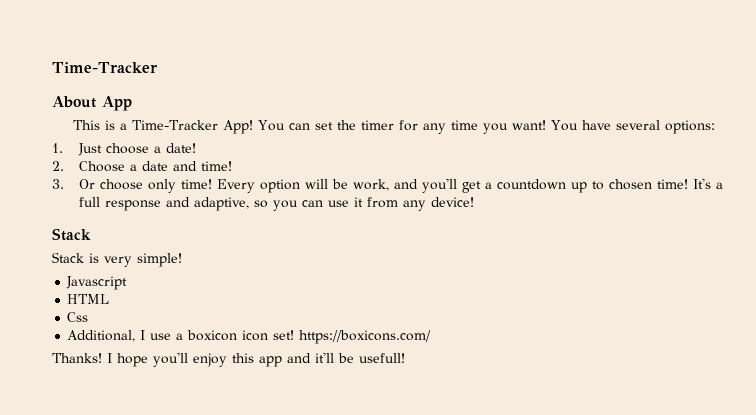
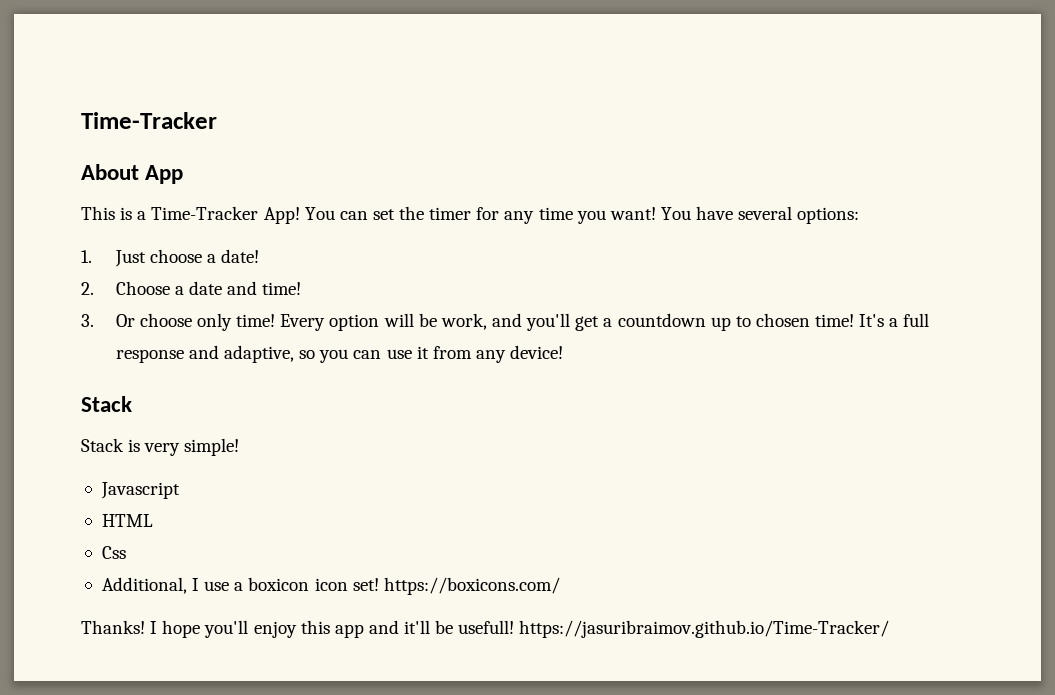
(405, 358) none -> [519,620,890,638] https://jasuribraimov.github.io/Time-Tracker/

